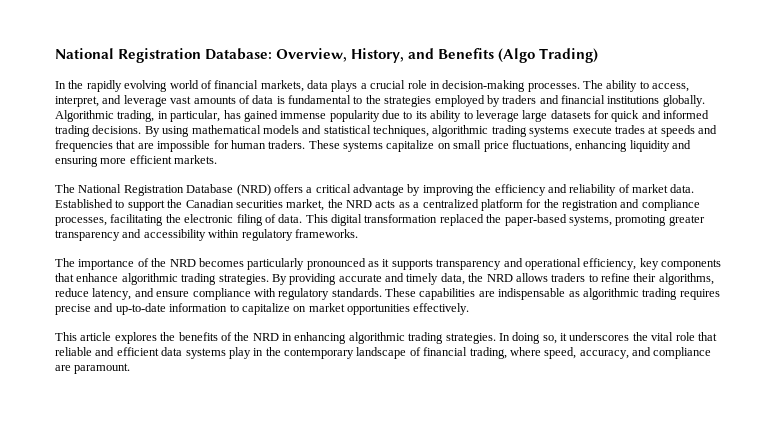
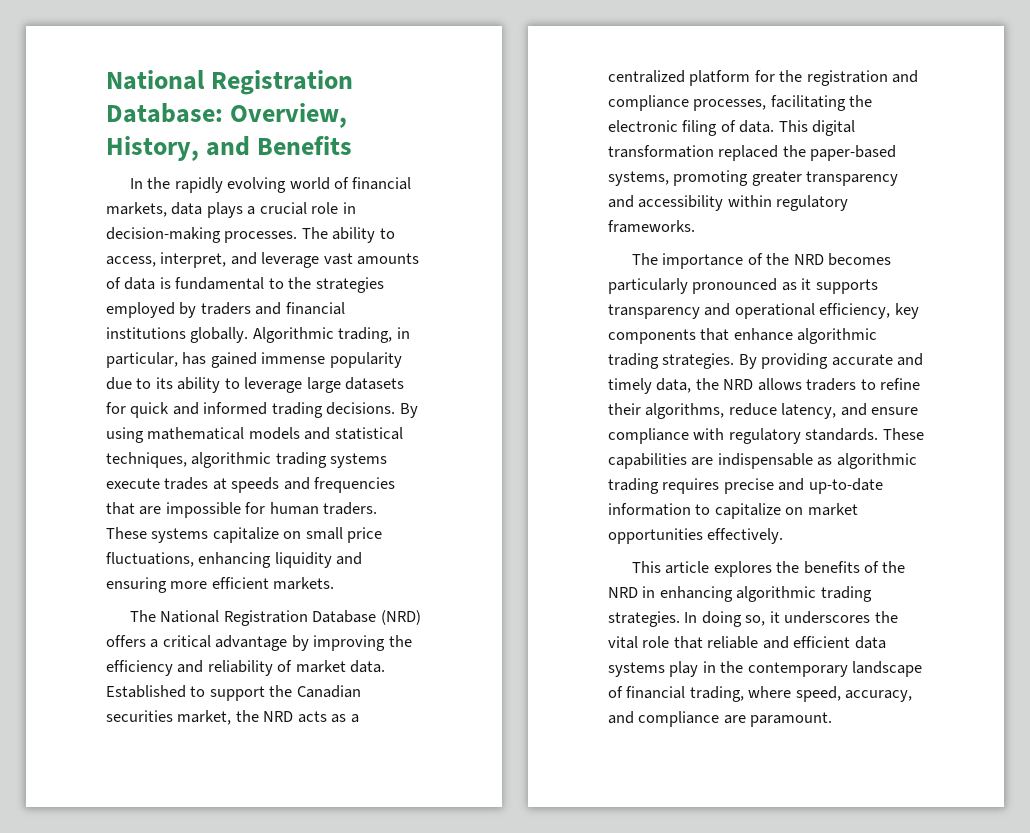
[498,48,599,63] (Algo Trading) -> (353, 145) none

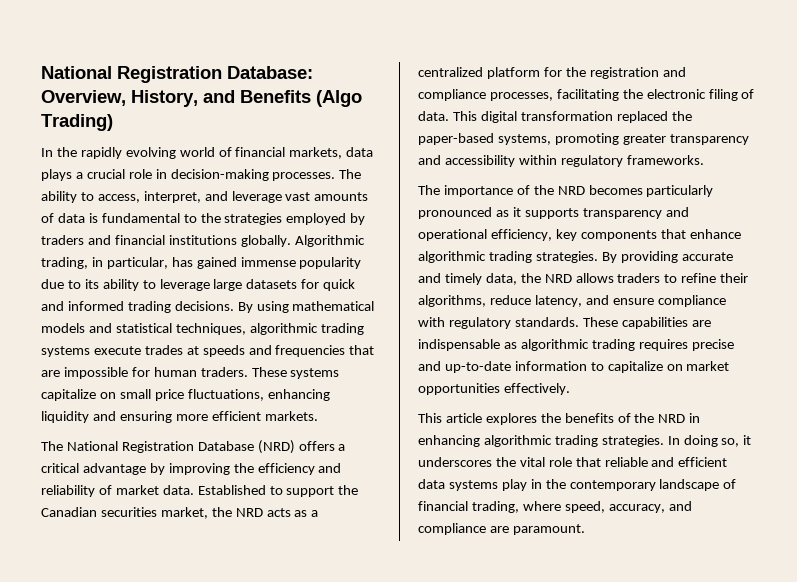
(353, 145) none -> [316,90,362,107] [41,114,113,131] (Algo Trading)

